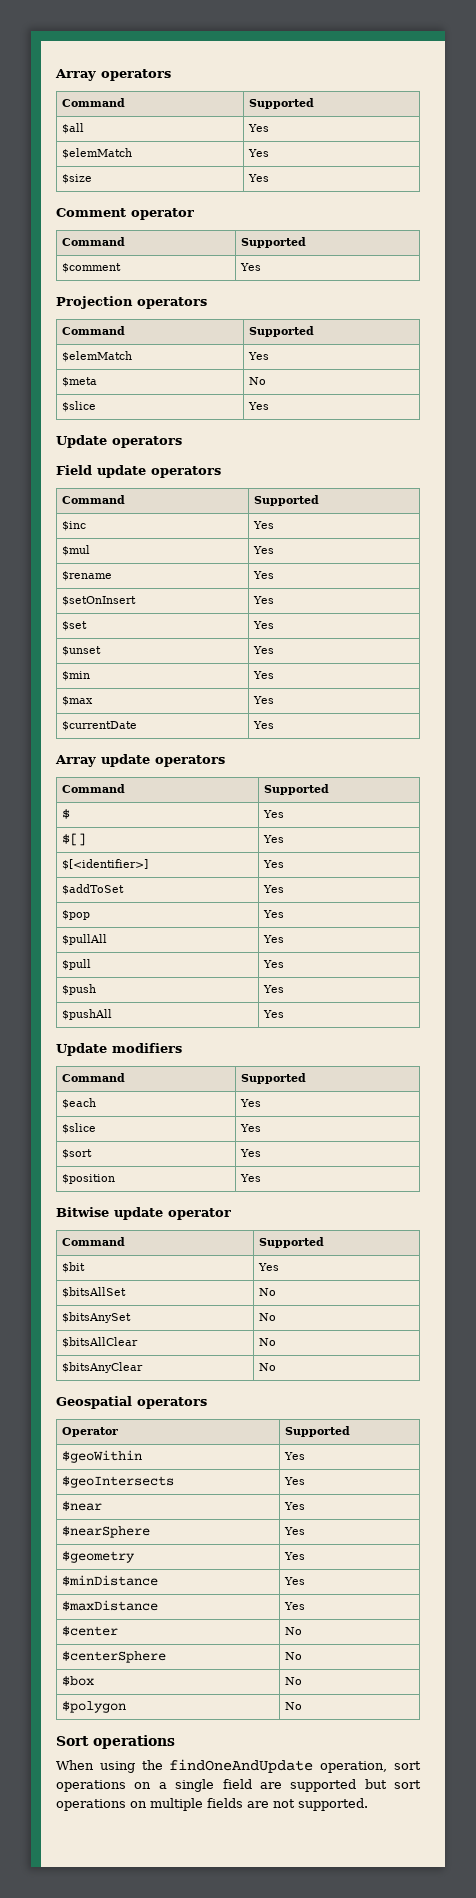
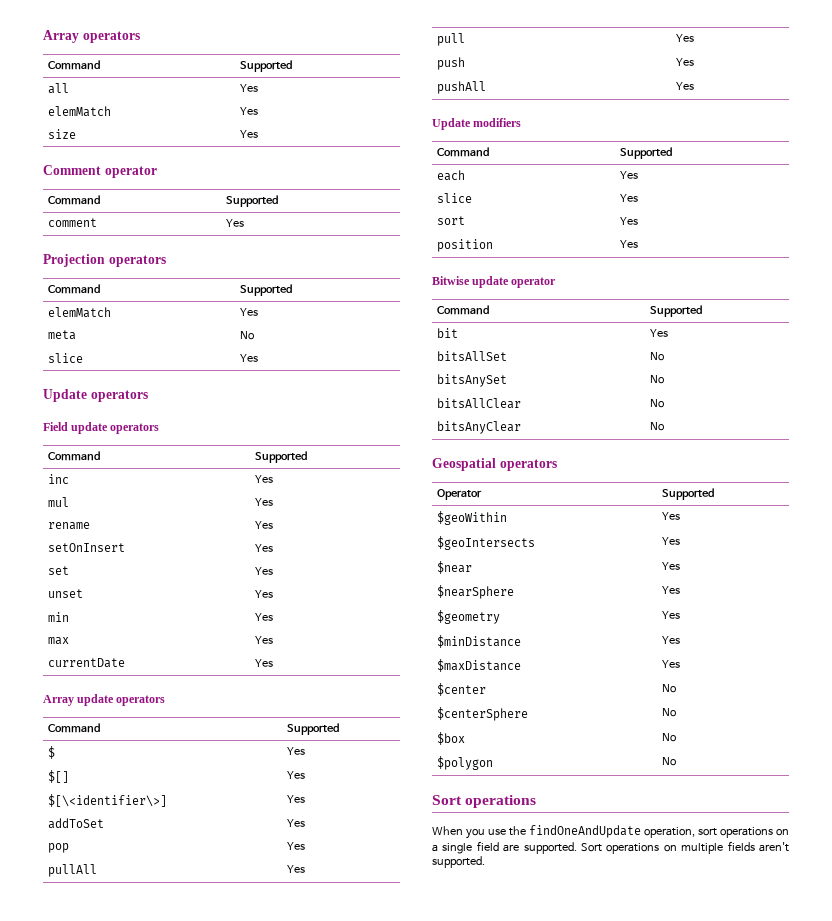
[62,123,85,134] [248,124,270,132] [62,148,133,159] [248,149,270,157] [62,174,93,184] $all | Yes // $elemMatch | Yes // $size -> [48,83,70,94] [240,84,259,92] [48,106,112,117] [240,107,259,115] [48,129,77,139] all | Yes // elemMatch | Yes // size
[62,263,122,273] $comment -> [48,218,98,227] comment
[62,351,133,362] [248,352,270,360] [62,377,98,387] [249,377,267,385] [62,401,97,412] $elemMatch | Yes // $meta | No // $slice -> [48,307,112,318] [240,308,259,316] [48,330,77,340] [240,331,255,340] [48,353,84,363] elemMatch | Yes // meta | No // slice
[62,521,87,531] [253,521,275,529] [62,545,91,556] [253,546,275,554] [62,571,113,581] [253,571,275,579] [62,596,137,606] [253,596,275,604] [62,621,88,631] [253,621,275,629] [62,646,102,656] [253,646,275,654] [62,671,91,681] [253,671,275,679] [62,696,94,706] [253,696,275,704] [62,721,138,731] $inc | Yes // $mul | Yes // $rename | Yes // $setOnInsert | Yes // $set | Yes // $unset | Yes // $min | Yes // $max | Yes // $currentDate -> [48,474,70,484] [255,475,274,483] [48,497,70,507] [255,498,274,506] [48,522,91,530] [255,521,274,529] [48,543,126,552] [255,544,274,552] [48,566,70,575] [255,567,274,575] [48,589,84,598] [255,590,274,598] [48,612,70,622] [255,613,274,621] [48,637,70,645] [255,636,274,644] [48,658,126,668] inc | Yes // mul | Yes // rename | Yes // setOnInsert | Yes // set | Yes // unset | Yes // min | Yes // max | Yes // currentDate
[62,859,149,870] [263,860,285,868] [62,884,125,895] [263,885,285,893] [62,910,91,920] [263,910,285,918] [62,934,108,945] [263,935,285,943] [62,959,92,970] [263,960,285,968] [62,984,97,995] [263,985,285,993] [62,1009,113,1020] $[<identifier>] | Yes // $addToSet | Yes // $pop | Yes // $pullAll | Yes // $pull | Yes // $push | Yes // $pushAll -> [48,794,168,807] [287,795,306,803] [48,818,105,829] [287,819,306,827] [48,843,70,853] [287,842,306,850] [48,864,98,877] [287,865,306,873] [437,33,466,46] [676,34,695,42] [437,57,466,70] [676,58,695,66] [437,81,487,94] $[\<identifier\>] | Yes // addToSet | Yes // pop | Yes // pullAll | Yes // pull | Yes // push | Yes // pushAll
[62,1098,97,1109] [240,1099,262,1107] [62,1123,97,1134] [240,1124,262,1132] [62,1149,93,1159] [240,1149,262,1157] [62,1174,116,1184] $each | Yes // $slice | Yes // $sort | Yes // $position -> [437,170,466,181] [620,171,639,179] [437,193,473,203] [620,194,639,202] [437,216,466,225] [620,217,639,225] [437,239,494,252] each | Yes // slice | Yes // sort | Yes // position
[62,1262,86,1273] [258,1263,280,1271] [62,1287,127,1298] [259,1288,277,1296] [62,1312,132,1323] [259,1313,277,1321] [62,1337,139,1348] [259,1338,277,1346] [62,1362,144,1373] $bit | Yes // $bitsAllSet | No // $bitsAnySet | No // $bitsAllClear | No // $bitsAnyClear -> [437,328,459,338] [650,329,669,337] [437,351,508,361] [650,352,665,361] [437,374,508,387] [650,375,665,384] [437,398,522,409] [650,399,665,408] [437,421,522,434] bit | Yes // bitsAllSet | No // bitsAnySet | No // bitsAllClear | No // bitsAnyClear
[99,1761,135,1773] using -> [466,829,506,839] you use
[290,1779,421,1792] supported but sort -> [523,842,602,854] supported. Sort
[247,1799,295,1808] are not -> [759,842,789,852] aren't

